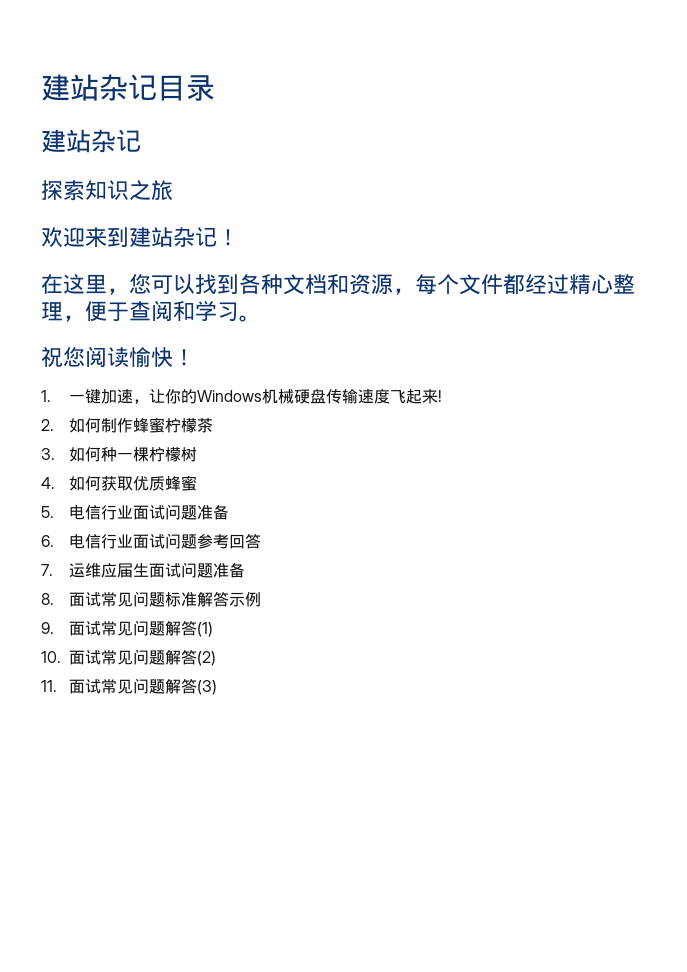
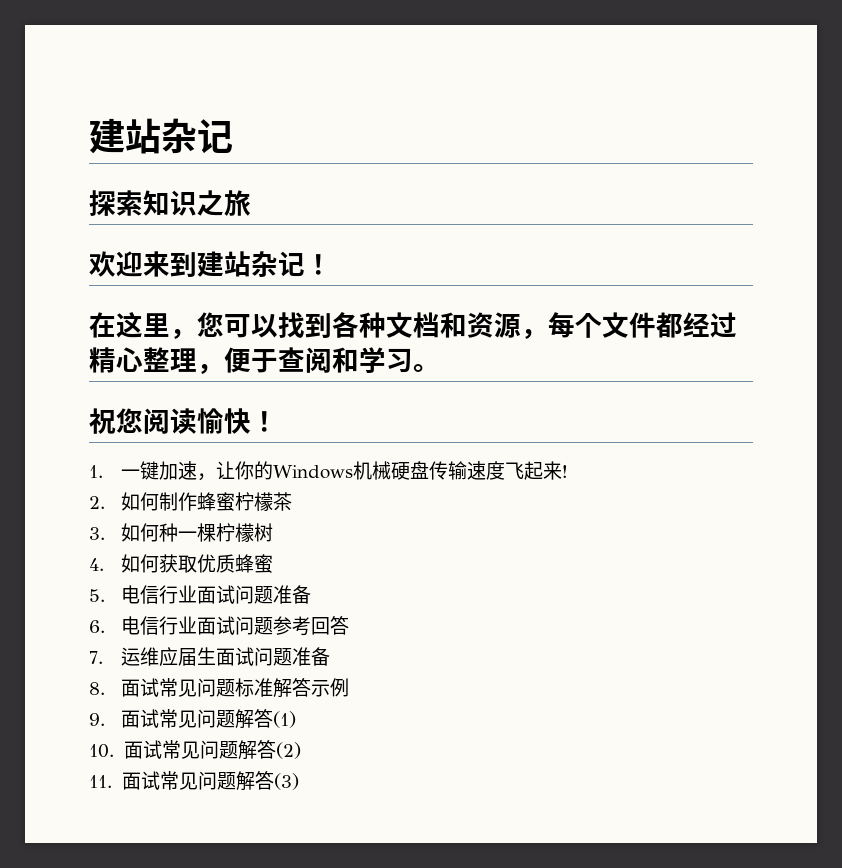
[41,74,215,101] [41,129,141,153] 建站杂记目录 // 建站杂记 -> [89,118,233,154] 建站杂记

